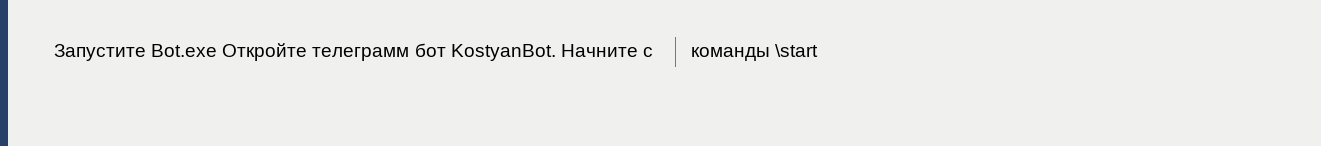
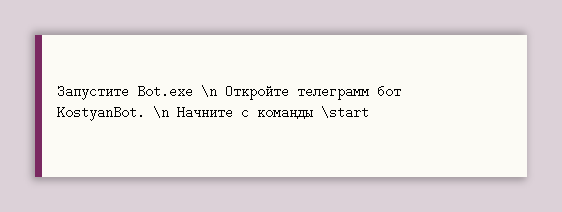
(218, 50) none -> [201,85,217,98] \n
(556, 52) none -> [153,106,169,119] \n

